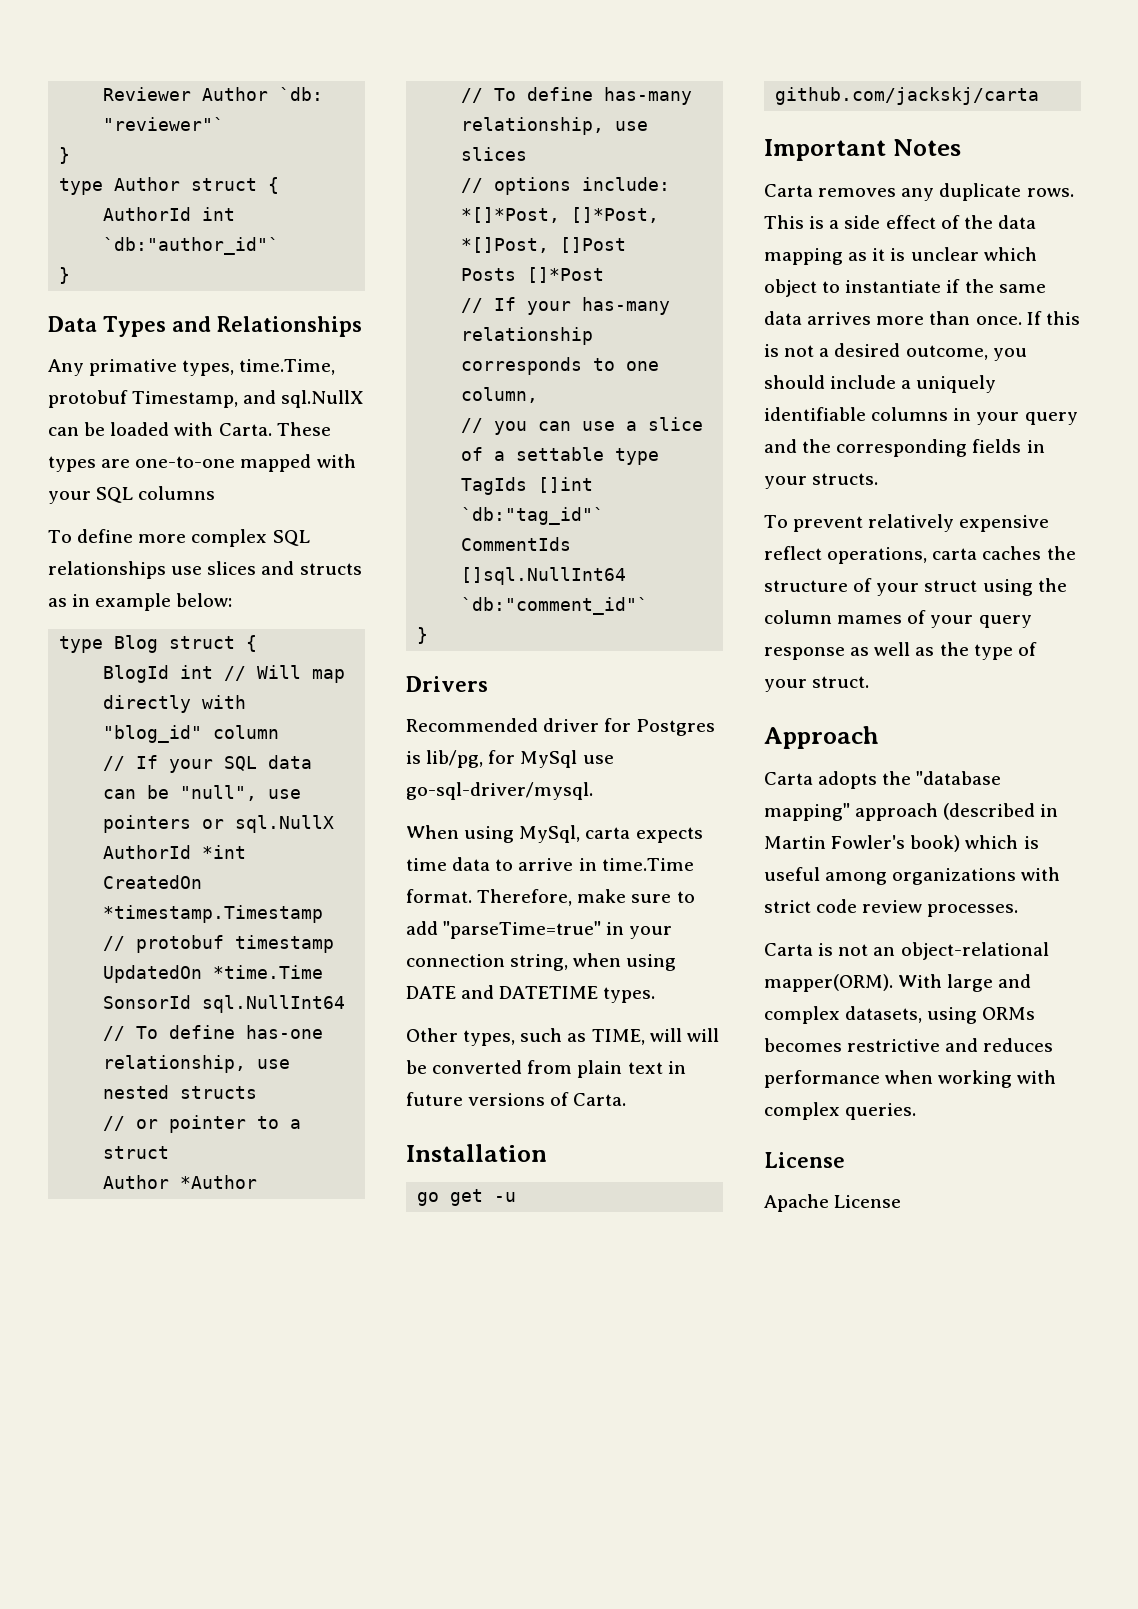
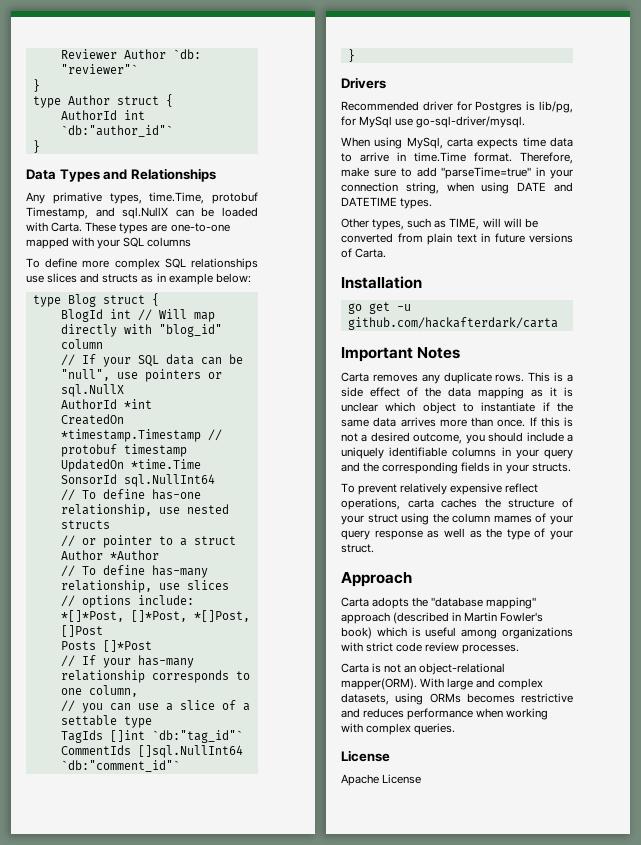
[775,87,1040,105] github.com/jackskj/carta -> [347,317,558,330] github.com/hackafterdark/carta

